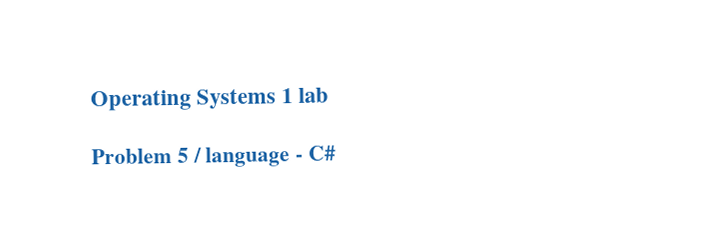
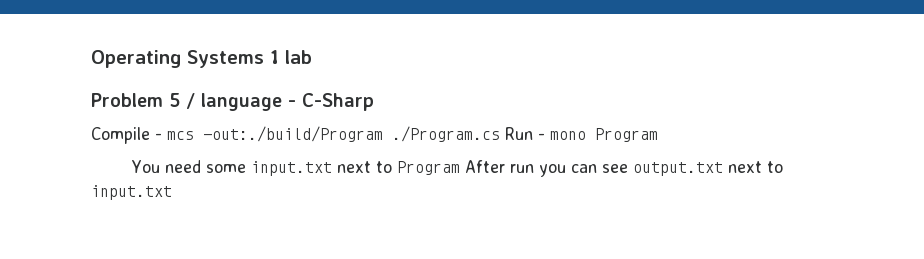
[308,144,337,161] C# -> [302,93,374,111] [91,126,658,144] [130,160,783,177] [91,185,172,200] C-Sharp // Compile - mcs -out:./build/Program ./Program.cs Run - mono Program // You need some input.txt next to Program After run you can see output.txt next to input.txt

